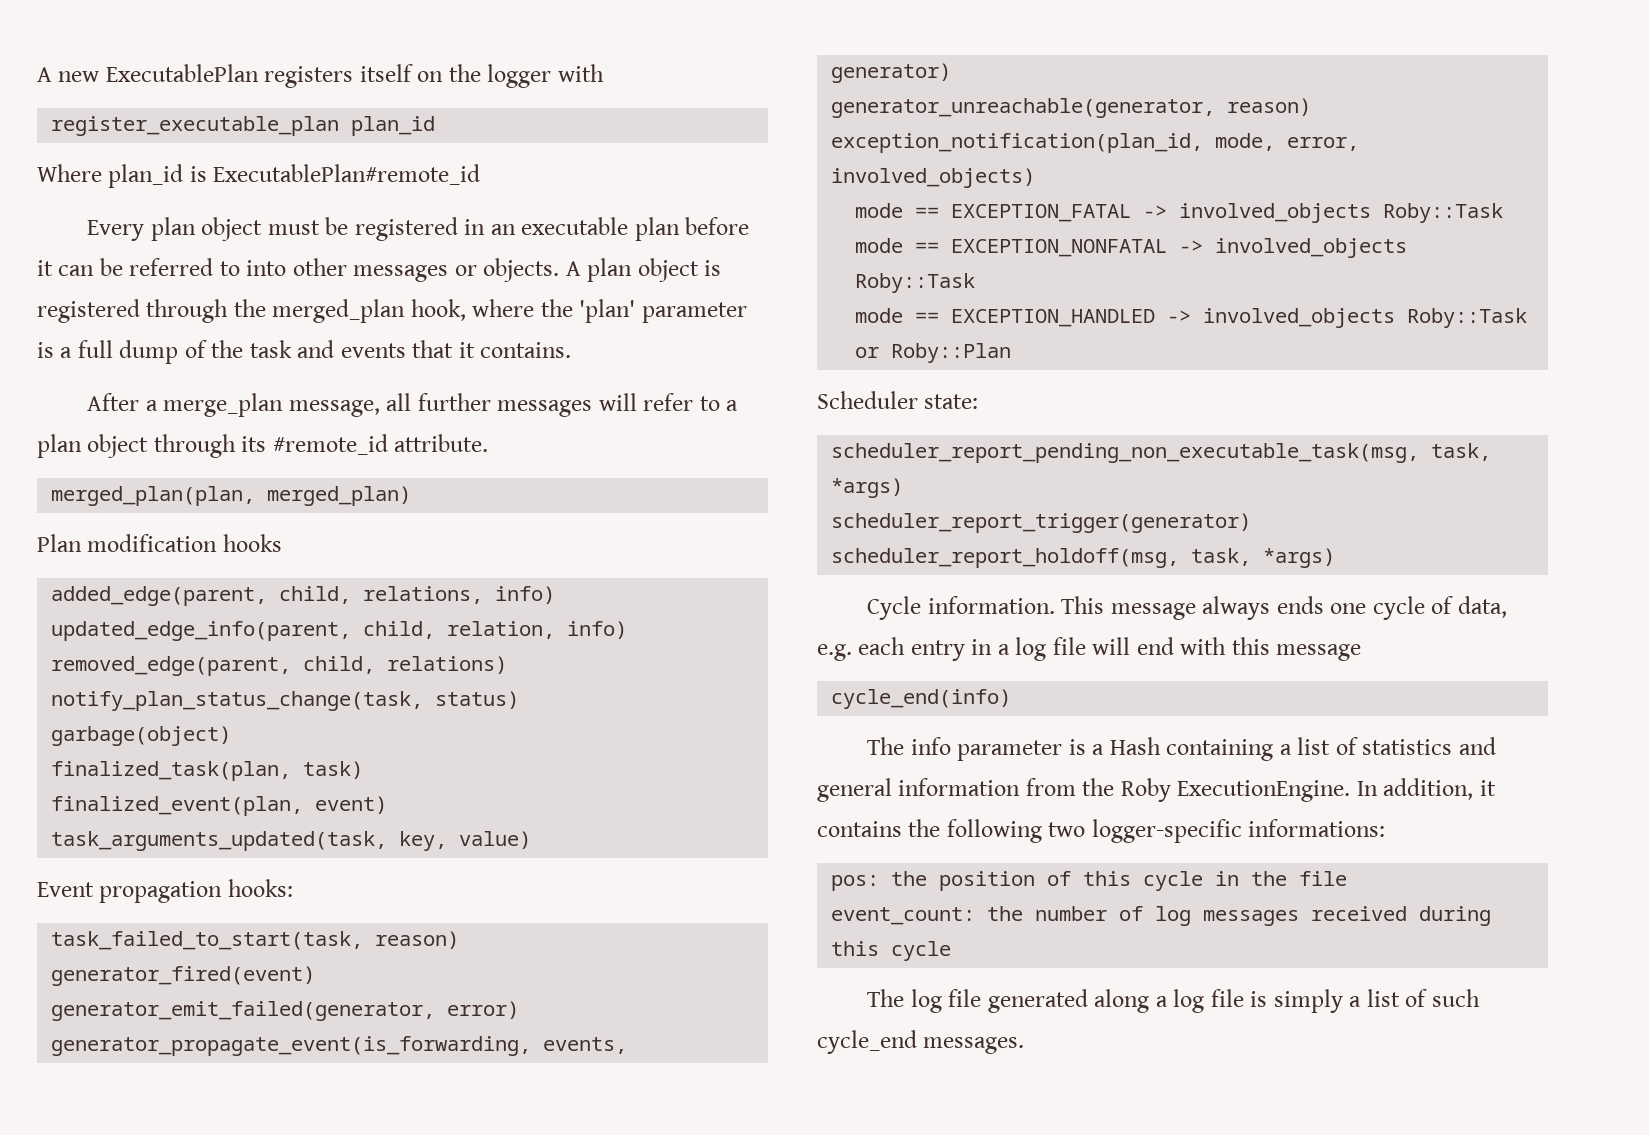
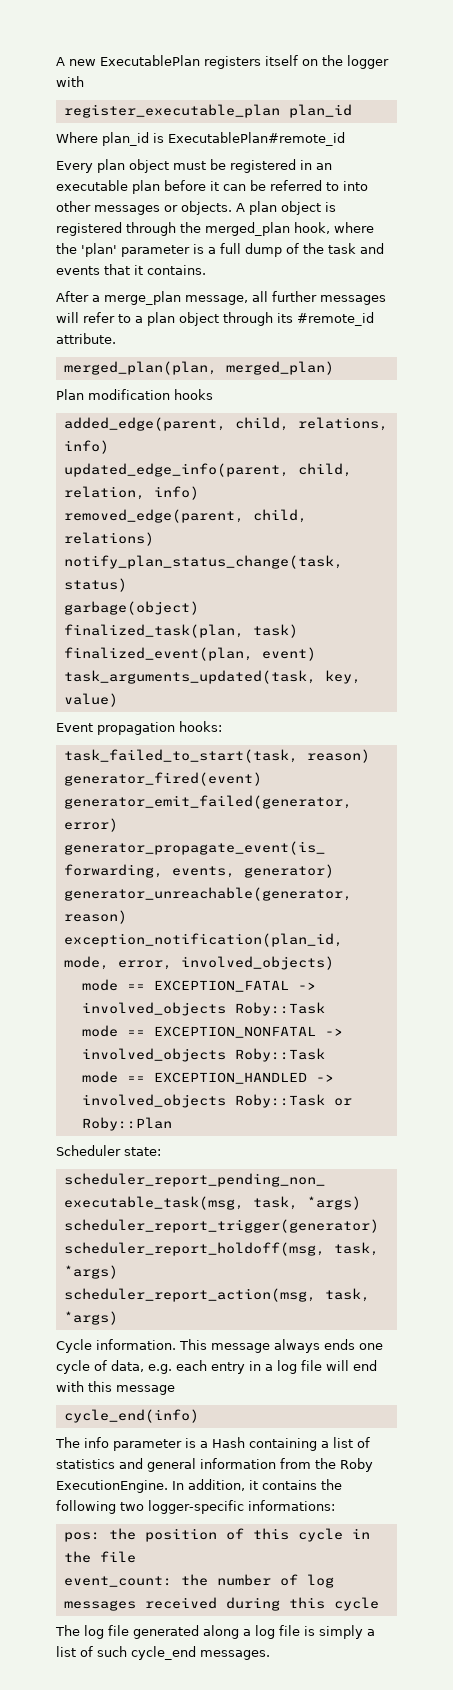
(1336, 558) none -> [63,1288,370,1302] [63,1311,118,1325] // scheduler_report_action(msg, task, *args)

